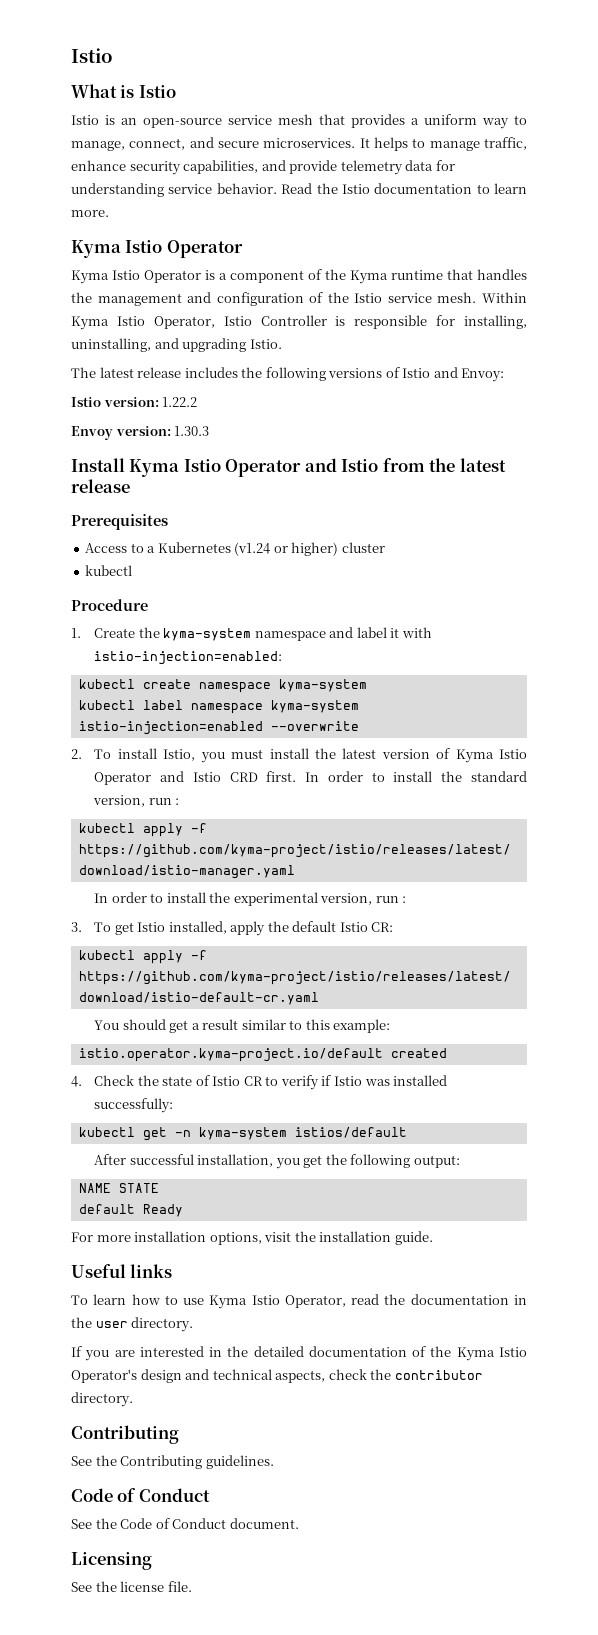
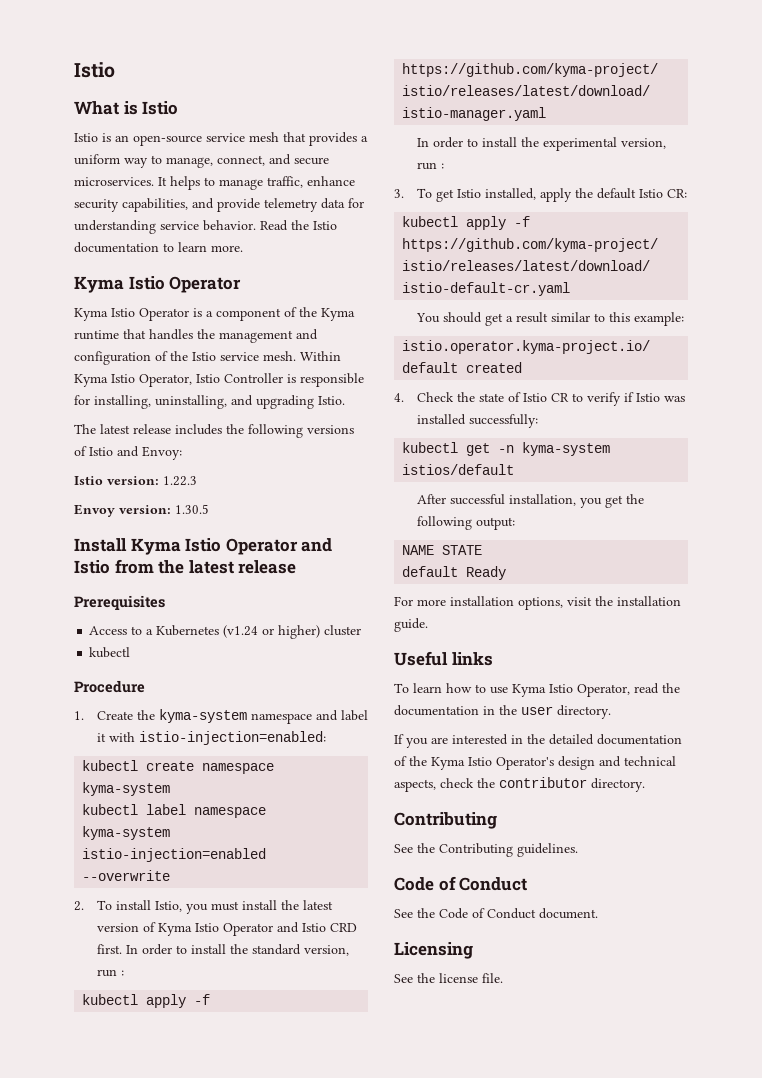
[162,397,198,407] 1.22.2 -> [163,476,197,486] 1.22.3
[174,426,210,436] 1.30.3 -> [175,504,209,514] 1.30.5

